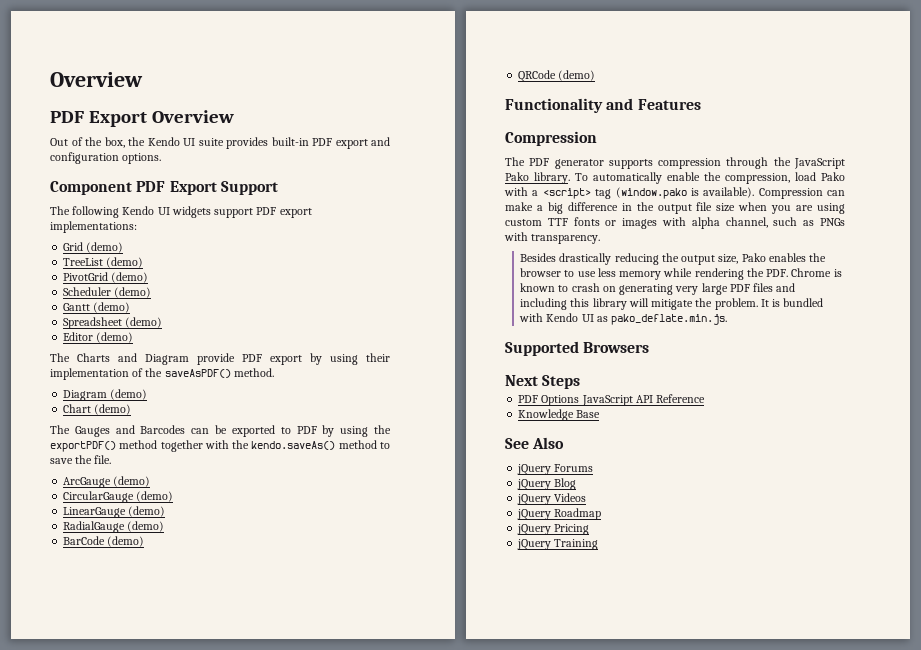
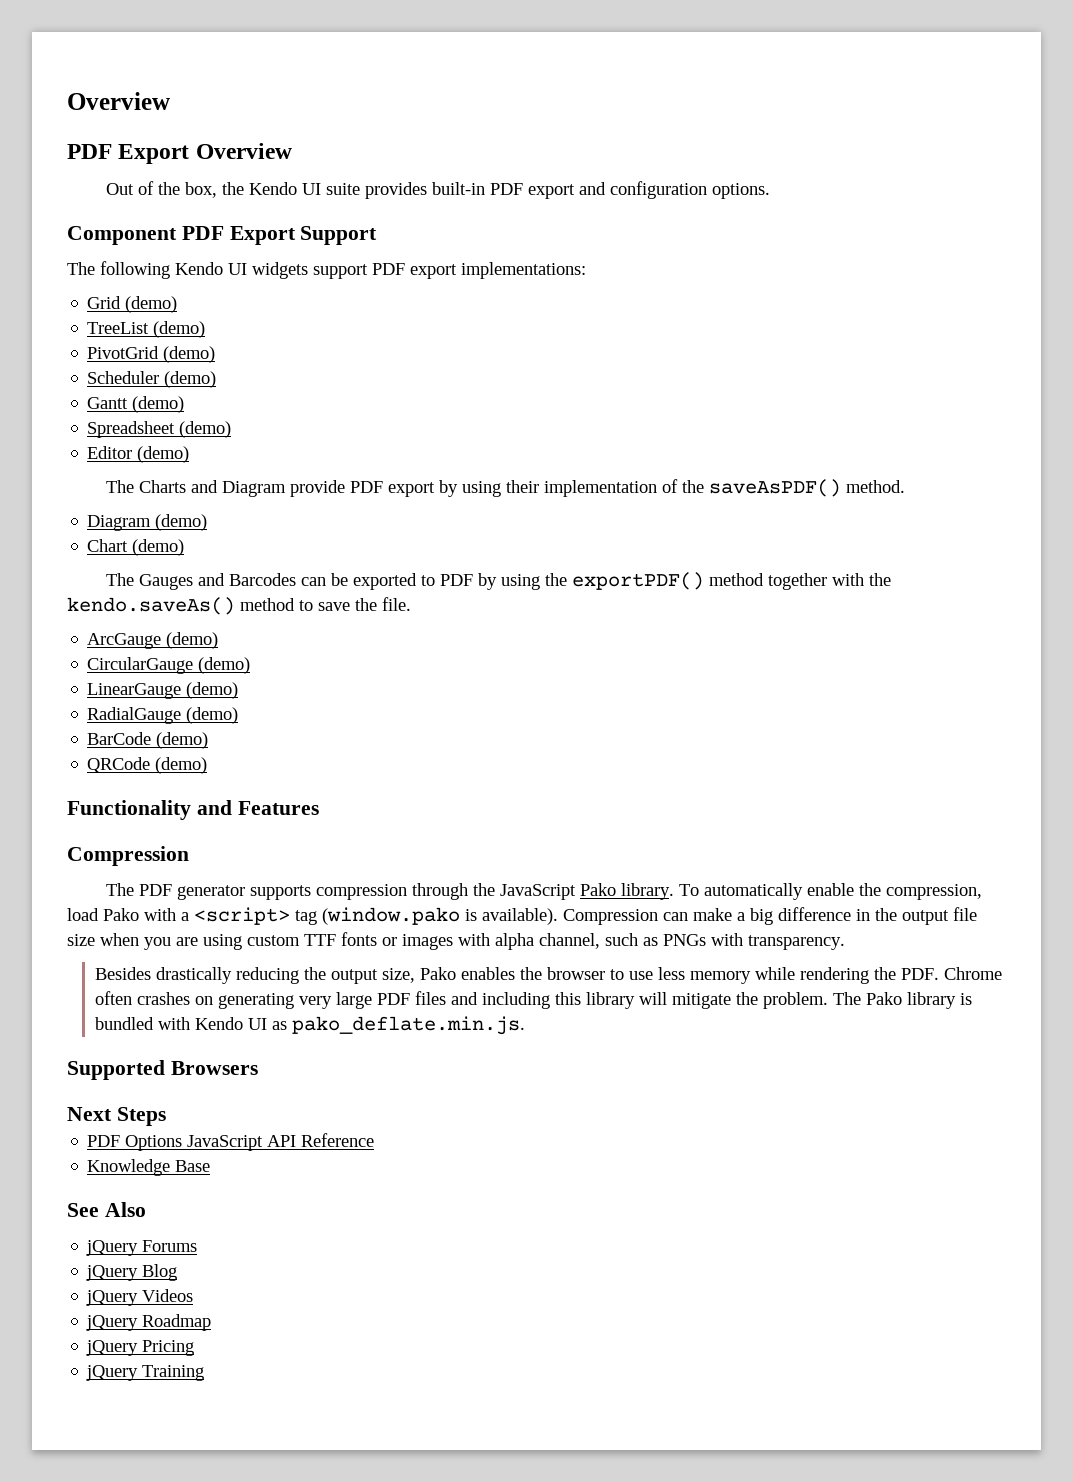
[833,269,842,277] [520,283,600,292] is known to crash -> [95,991,191,1005] often crashes
[760,299,769,307] It -> [833,992,957,1009] The Pako library

